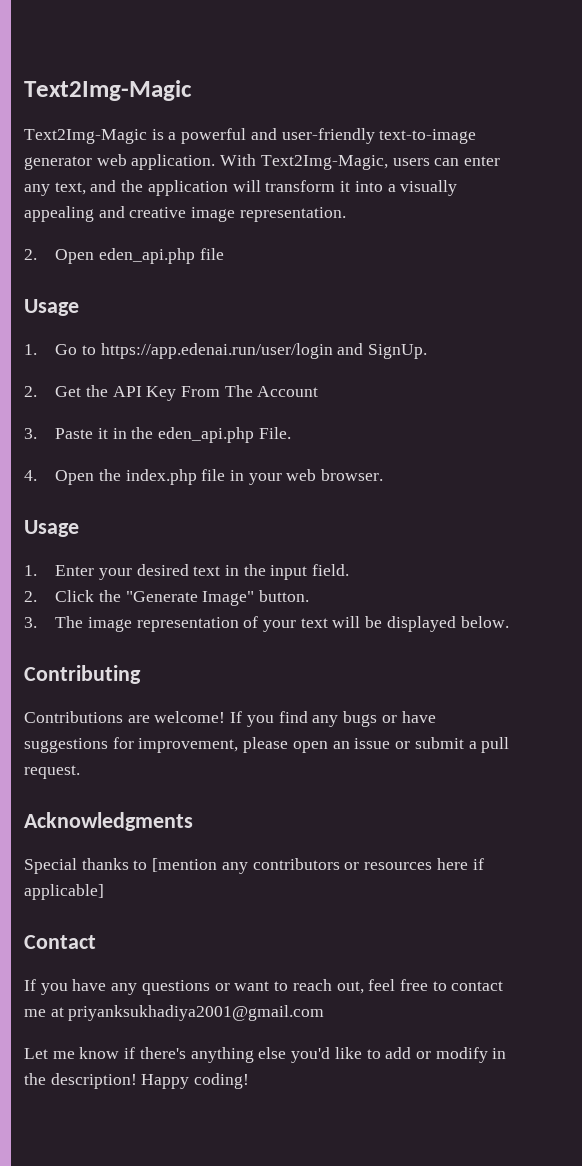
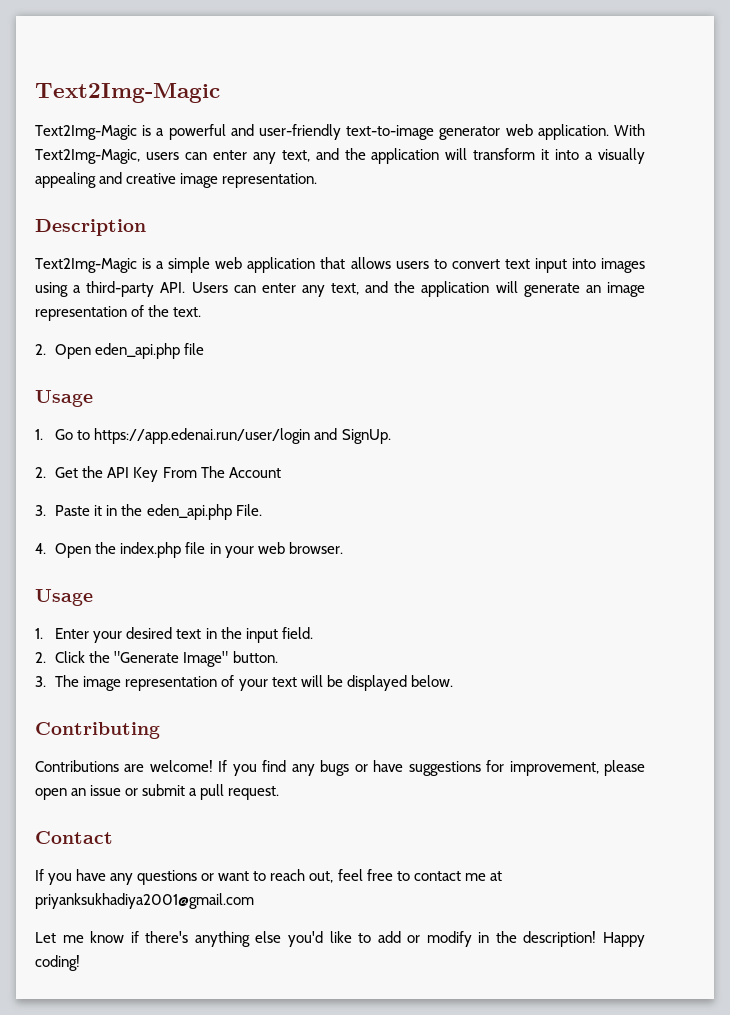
(346, 214) none -> [35,219,146,236] [35,257,645,273] [35,281,645,297] [35,305,202,321] // Description // Text2Img-Magic is a simple web application that allows users to convert text input into images using a third-party API. Users can enter any text, and the application will generate an image representation of the text.
[24,812,193,831] [24,858,484,874] [24,884,104,900] // Acknowledgments // Special thanks to [mention any contributors or resources here if applicable] -> (280, 793) none

